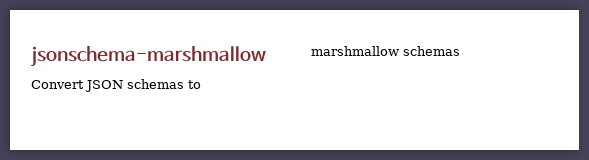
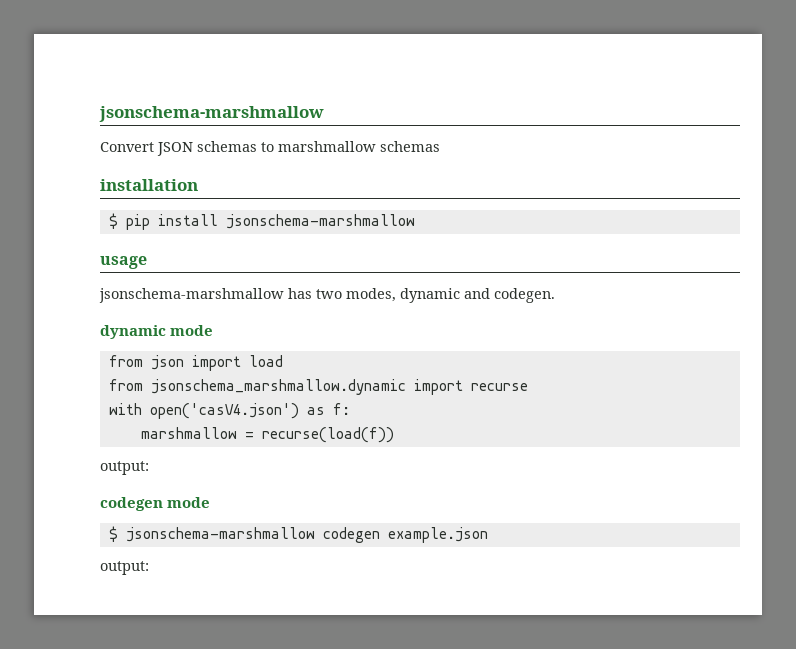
(460, 51) none -> [100,179,198,191] [108,213,415,230] [100,256,147,269] [99,288,555,303] [100,325,214,339] [108,355,283,371] [108,379,528,395] [108,403,350,419] [140,427,394,443] [100,461,149,475] [100,497,211,511] [108,526,488,543] [100,561,149,575] // installation // $ pip install jsonschema-marshmallow // usage // jsonschema-marshmallow has two modes, dynamic and codegen. // dynamic mode // from json import load // from jsonschema_marshmallow.dynamic import recurse // with open('casV4.json') as f: // marshmallow = recurse(load(f)) // output: // codegen mode // $ jsonschema-marshmallow codegen example.json // output:

